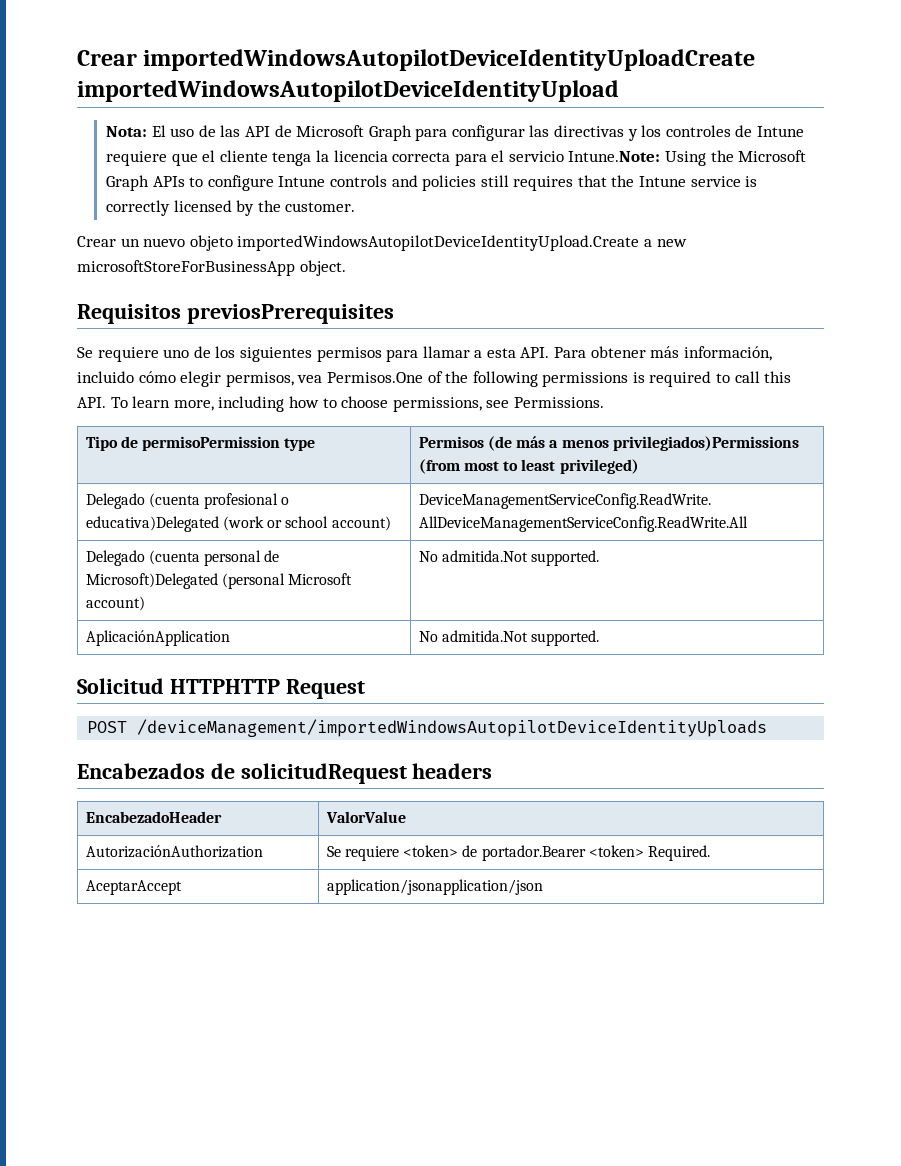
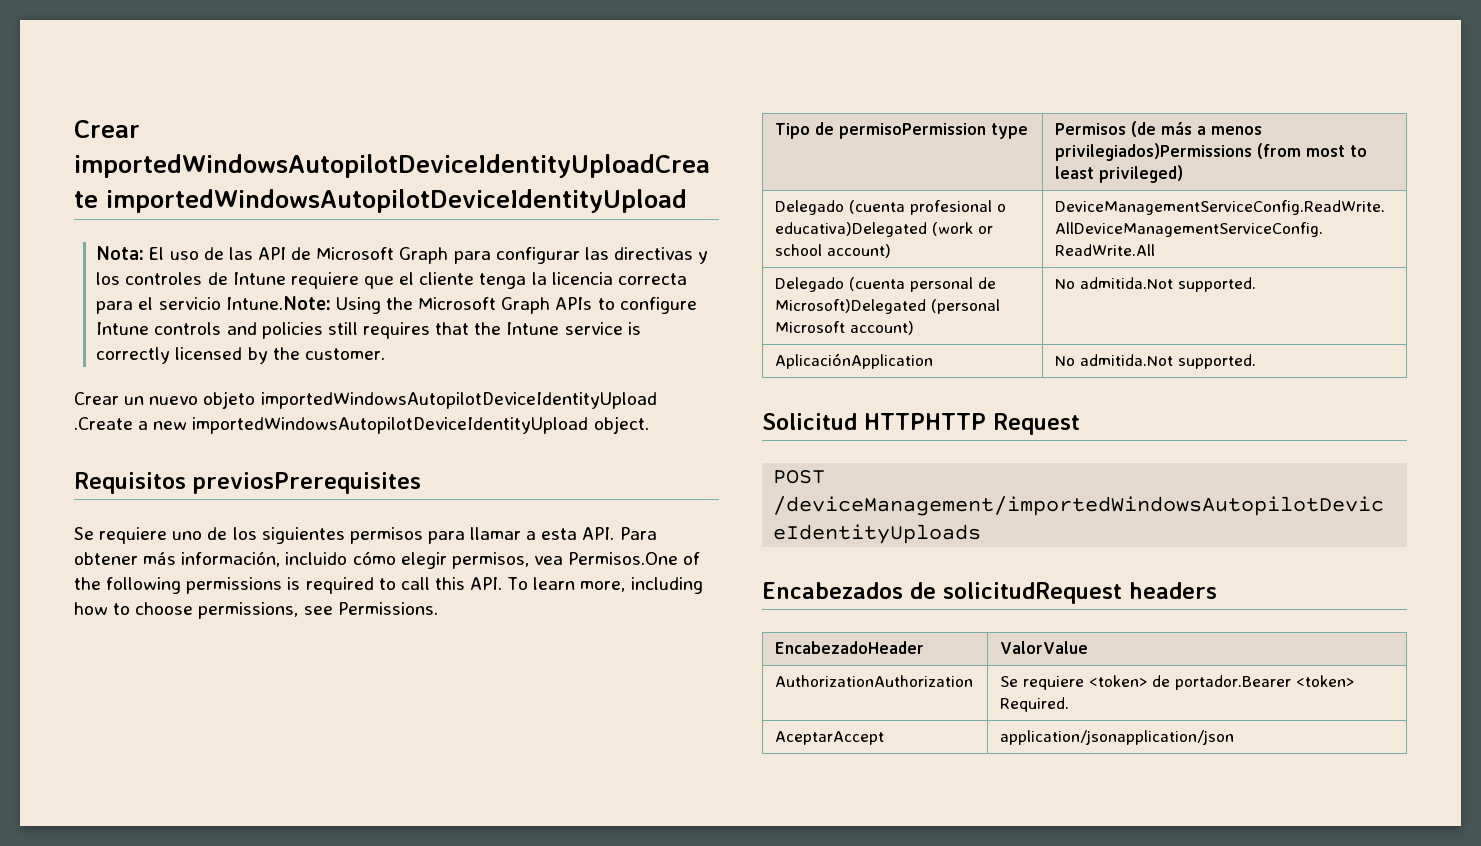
[237,235,640,251] importedWindowsAutopilotDeviceIdentityUpload.Create -> [260,392,657,409] [74,417,133,430] importedWindowsAutopilotDeviceIdentityUpload .Create
[77,260,295,276] microsoftStoreForBusinessApp -> [192,417,589,434] importedWindowsAutopilotDeviceIdentityUpload
[85,845,263,858] AutorizaciónAuthorization -> [775,675,974,687] AuthorizationAuthorization

